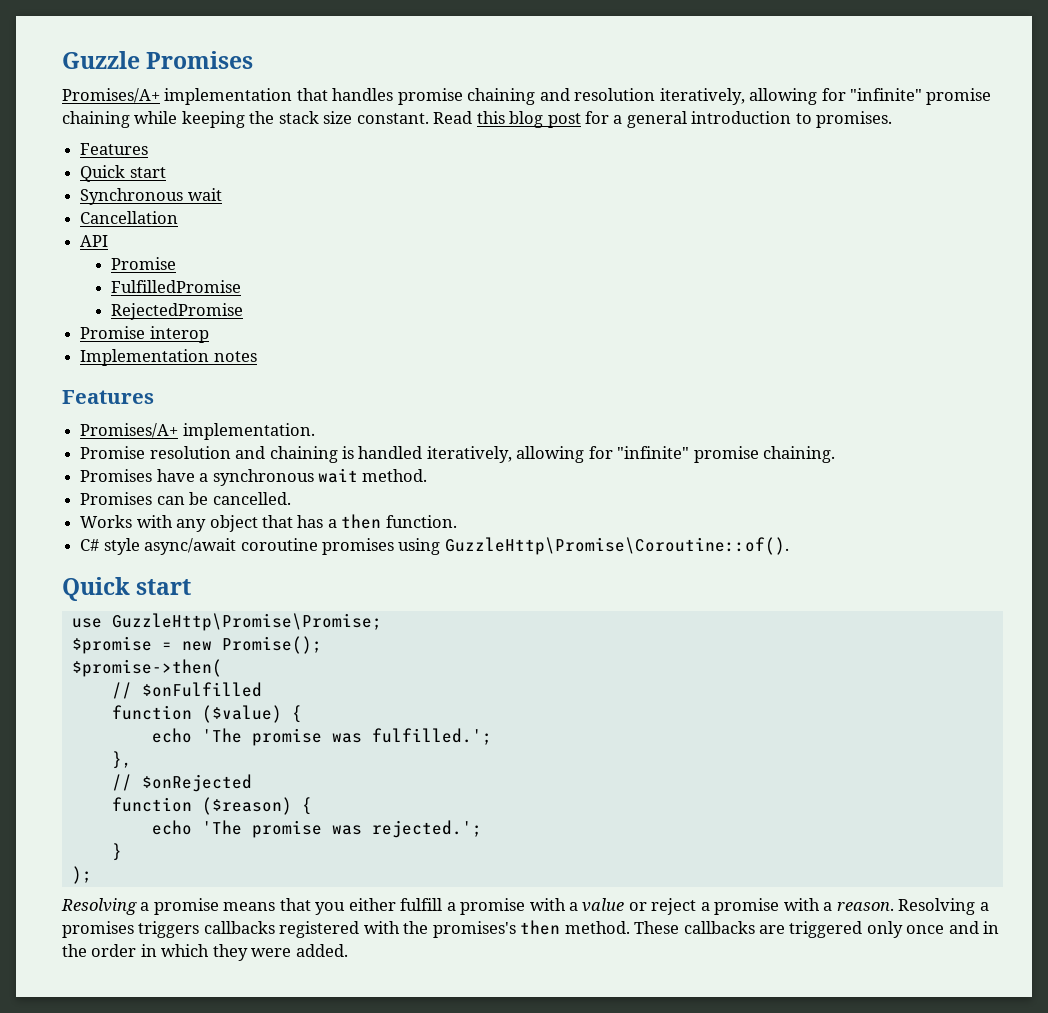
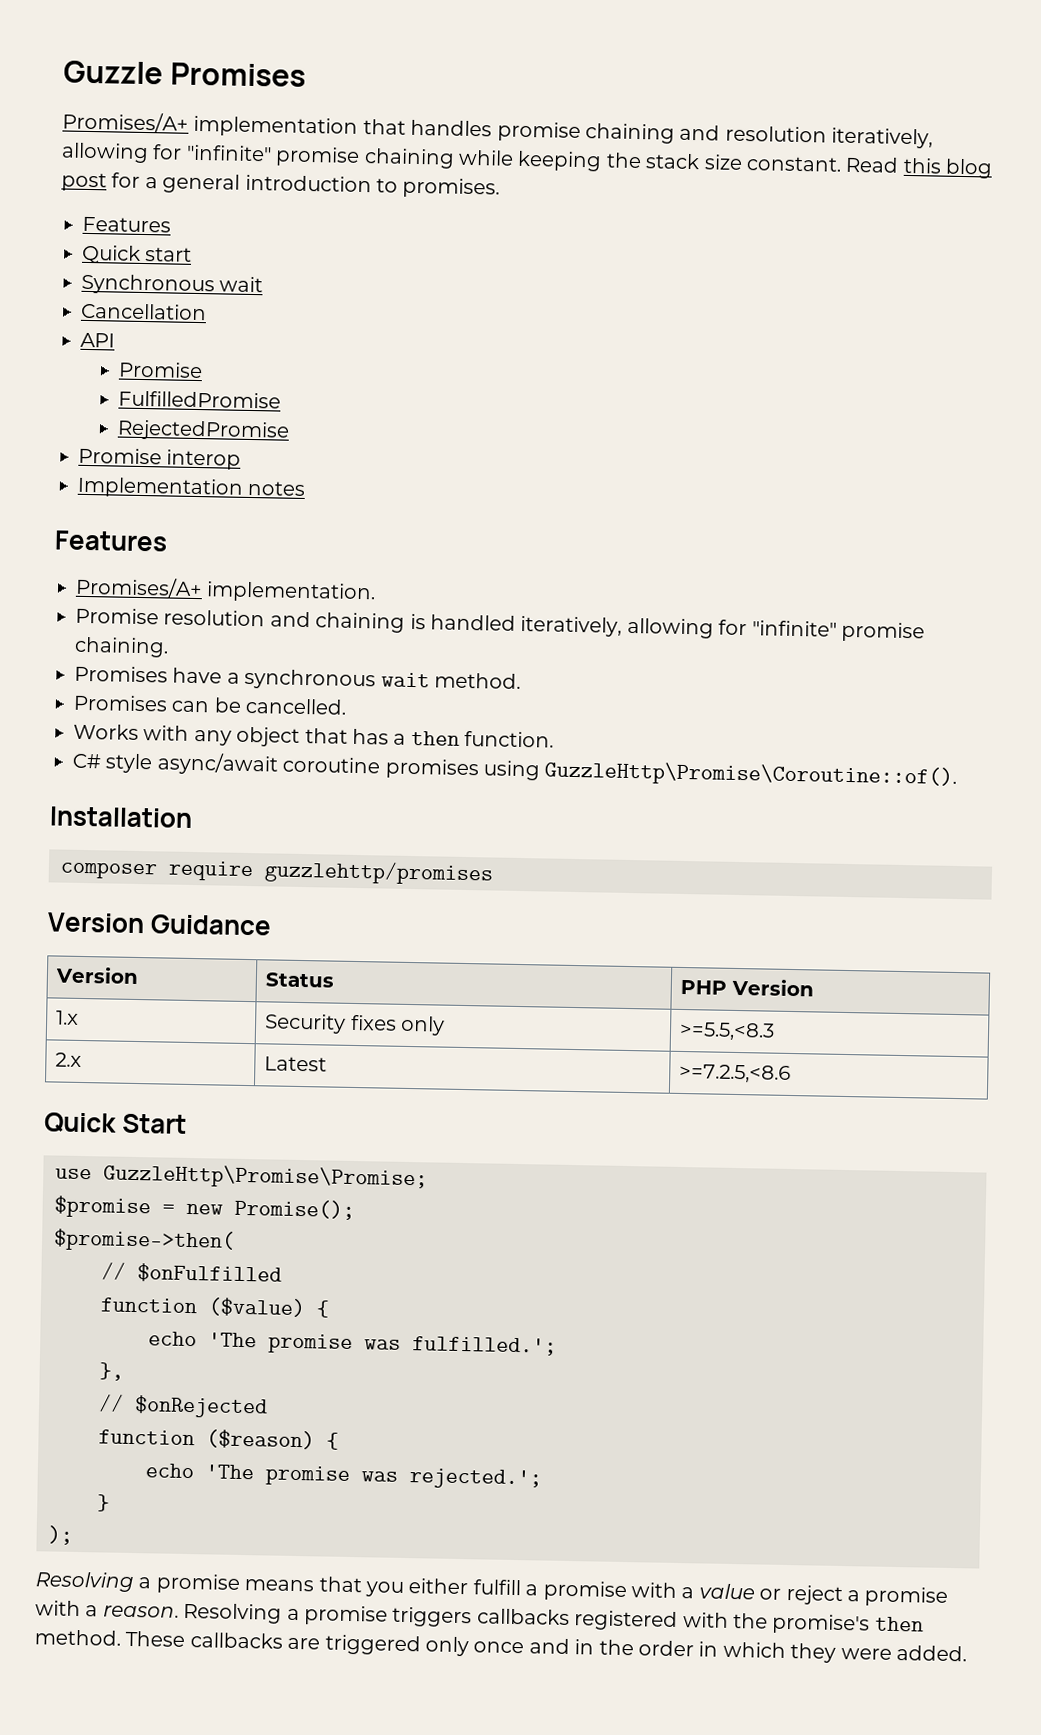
[62,577,192,601] // Quick start -> [49,806,193,828] [60,860,494,886] [47,912,273,936] [55,966,140,985] [265,972,336,988] [680,978,815,997] [56,1010,80,1025] [264,1013,445,1036] [679,1021,776,1041] [55,1052,83,1068] [264,1056,328,1072] [679,1063,792,1083] [44,1112,188,1134] // Installation // composer require guzzlehttp/promises // Version Guidance // Version | Status | PHP Version // 1.x | Security fixes only | >=5.5,<8.3 // 2.x | Latest | >=7.2.5,<8.6 // Quick Start
[62,921,134,938] promises -> [304,1605,388,1626] promise
[432,921,516,938] promises's -> [772,1613,871,1635] promise's

